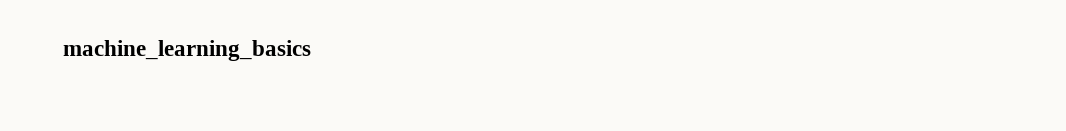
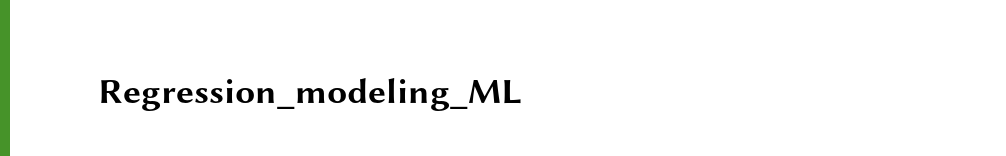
[63,40,311,61] machine_learning_basics -> [98,78,522,111] Regression_modeling_ML

